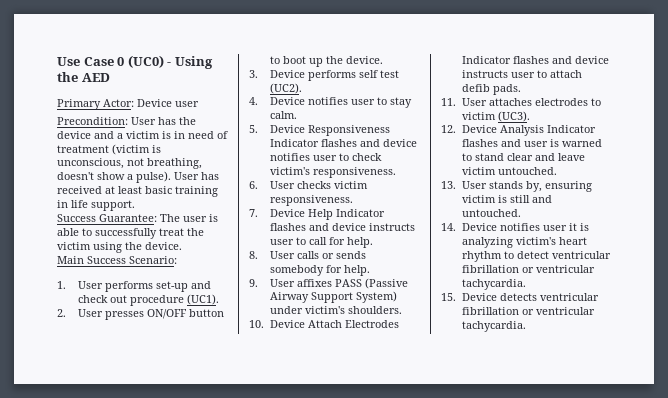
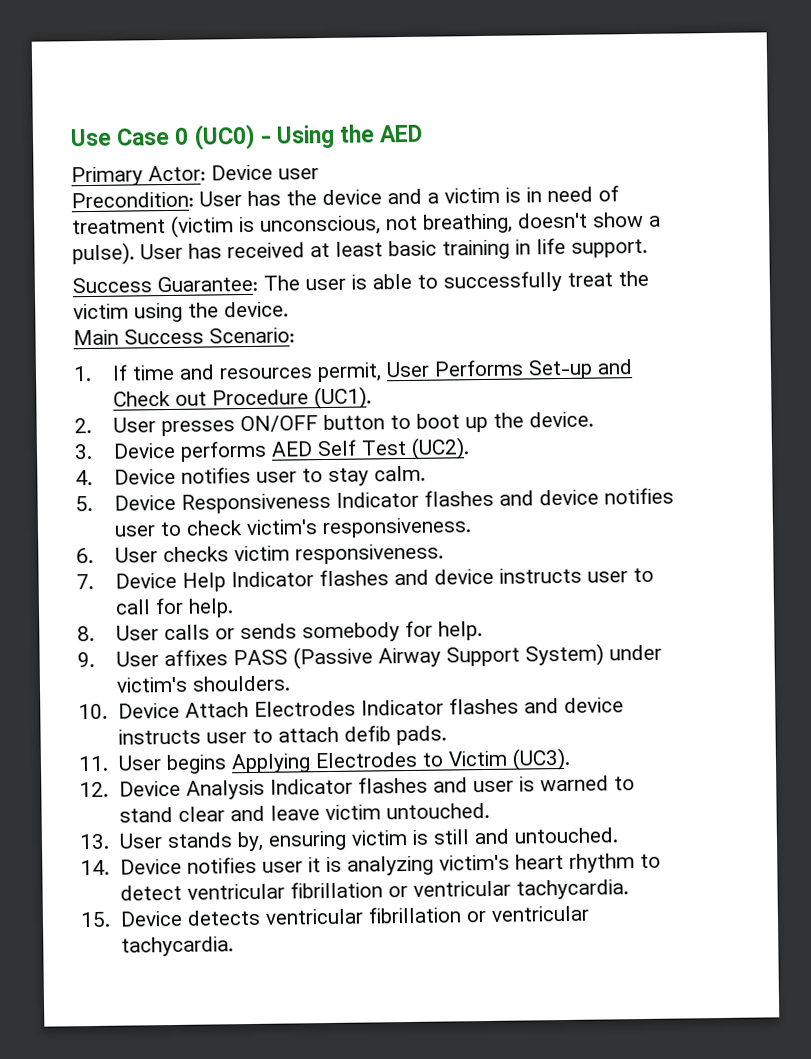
[78,281,212,292] [78,295,185,306] User performs set-up and check out procedure -> [112,359,634,383] [113,389,310,407] If time and resources permit, User Performs Set-up and Check out Procedure
[359,70,400,78] self test -> [271,439,408,457] AED Self Test
[489,98,602,106] [462,112,497,120] attaches electrodes to victim -> [165,750,508,775] begins Applying Electrodes to Victim

